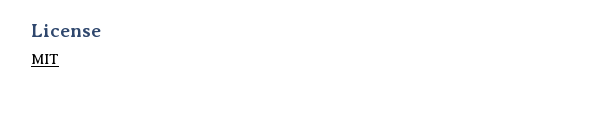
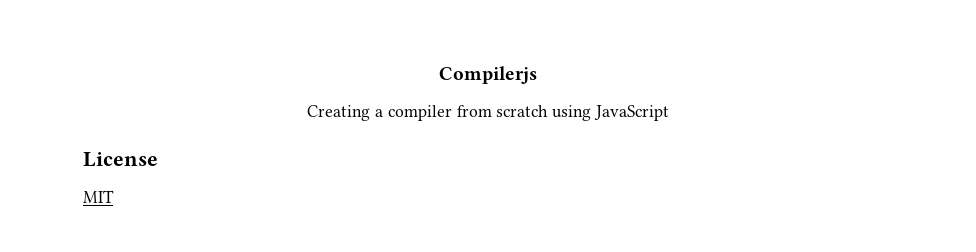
(31, 30) none -> [439,66,537,84] [307,105,669,121] Compilerjs // Creating a compiler from scratch using JavaScript //

